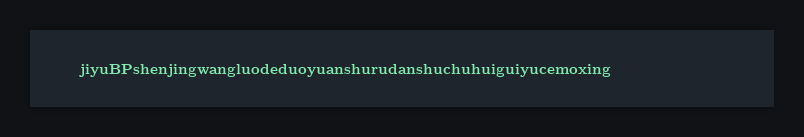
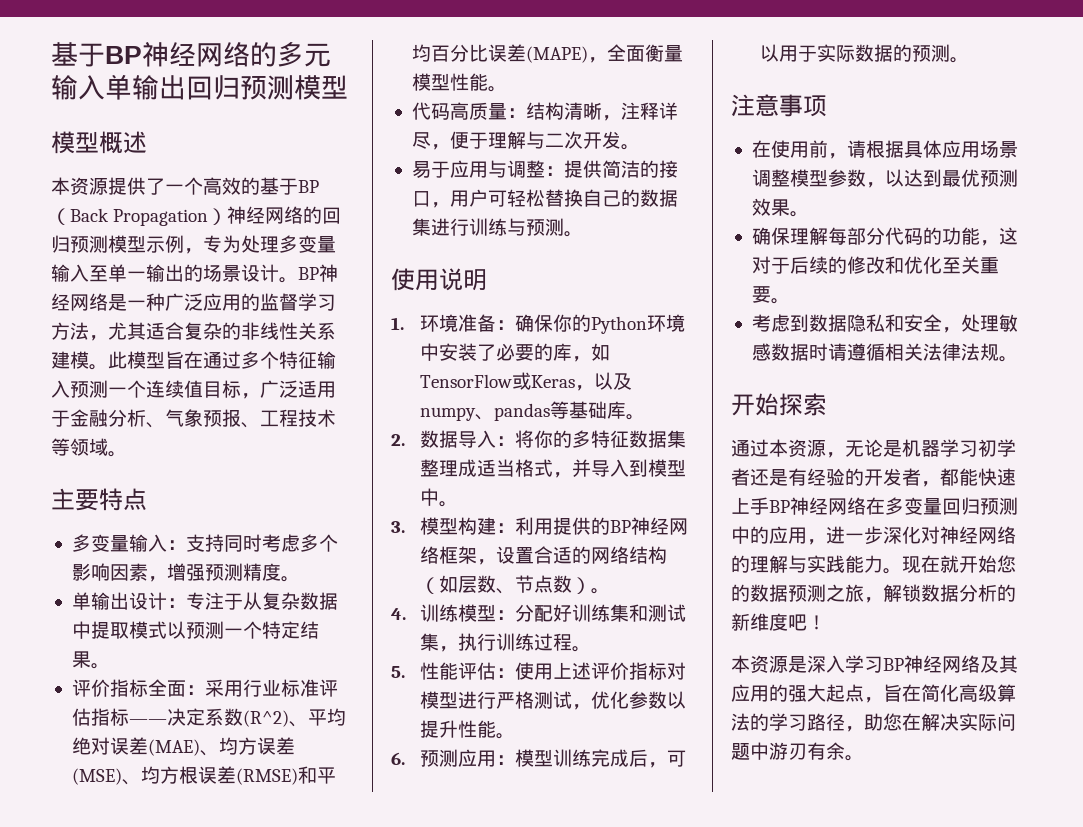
[79,64,611,77] jiyuBPshenjingwangluodeduoyuanshurudanshuchuhuiguiyucemoxing -> [51,41,331,67] [51,74,348,100] [51,131,147,154] [51,177,319,195] [51,206,342,226] [51,235,336,254] [51,264,338,283] [51,293,336,311] [51,322,336,341] [51,351,336,370] [51,380,336,399] [51,409,336,428] [51,438,127,457] [51,488,147,511] [71,534,338,552] [71,563,300,582] [71,592,338,610] [71,621,319,639] [71,651,110,669] [71,679,338,697] [71,708,346,727] [71,737,295,756] [71,766,336,785] [411,44,683,63] [411,73,507,92] [411,102,678,121] [411,131,640,150] [411,160,678,178] [411,189,678,208] [411,218,583,237] [391,268,487,291] [391,314,685,334] [419,343,610,362] [419,372,632,391] [419,401,645,421] [391,430,686,448] [419,459,686,478] [419,488,458,507] [391,517,688,535] [419,546,667,565] [419,575,610,594] [391,604,686,622] [419,633,591,652] [391,662,686,680] [419,691,686,710] [419,720,515,739] [391,749,686,768] [759,44,969,63] [731,94,827,117] [751,140,1018,159] [751,169,1018,188] [751,198,809,217] [751,227,1018,246] [751,256,999,274] [751,286,790,304] [751,314,1018,333] [751,343,1018,362] [731,393,827,416] [731,439,1016,458] [731,468,1016,487] [731,497,1018,515] [731,526,1016,545] [731,555,1016,574] [731,584,1016,603] [731,613,826,631] [731,655,1018,673] [731,684,1016,703] [731,713,1016,732] [731,742,864,761] 基于BP神经网络的多元输入单输出回归预测模型 // 模型概述 // 本资源提供了一个高效的基于BP（Back Propagation）神经网络的回归预测模型示例，专为处理多变量输入至单一输出的场景设计。BP神经网络是一种广泛应用的监督学习方法，尤其适合复杂的非线性关系建模。此模型旨在通过多个特征输入预测一个连续值目标，广泛适用于金融分析、气象预报、工程技术等领域。 // 主要特点 // 多变量输入：支持同时考虑多个影响因素，增强预测精度。 // 单输出设计：专注于从复杂数据中提取模式以预测一个特定结果。 // 评价指标全面：采用行业标准评估指标——决定系数(R^2)、平均绝对误差(MAE)、均方误差(MSE)、均方根误差(RMSE)和平均百分比误差(MAPE)，全面衡量模型性能。 // 代码高质量：结构清晰，注释详尽，便于理解与二次开发。 // 易于应用与调整：提供简洁的接口，用户可轻松替换自己的数据集进行训练与预测。 // 使用说明 // 1.环境准备：确保你的Python环境中安装了必要的库，如TensorFlow或Keras，以及numpy、pandas等基础库。 // 2.数据导入：将你的多特征数据集整理成适当格式，并导入到模型中。 // 3.模型构建：利用提供的BP神经网络框架，设置合适的网络结构（如层数、节点数）。 // 4.训练模型：分配好训练集和测试集，执行训练过程。 // 5.性能评估：使用上述评价指标对模型进行严格测试，优化参数以提升性能。 // 6.预测应用：模型训练完成后，可以用于实际数据的预测。 // 注意事项 // 在使用前，请根据具体应用场景调整模型参数，以达到最优预测效果。 // 确保理解每部分代码的功能，这对于后续的修改和优化至关重要。 // 考虑到数据隐私和安全，处理敏感数据时请遵循相关法律法规。 // 开始探索 // 通过本资源，无论是机器学习初学者还是有经验的开发者，都能快速上手BP神经网络在多变量回归预测中的应用，进一步深化对神经网络的理解与实践能力。现在就开始您的数据预测之旅，解锁数据分析的新维度吧！ // 本资源是深入学习BP神经网络及其应用的强大起点，旨在简化高级算法的学习路径，助您在解决实际问题中游刃有余。

